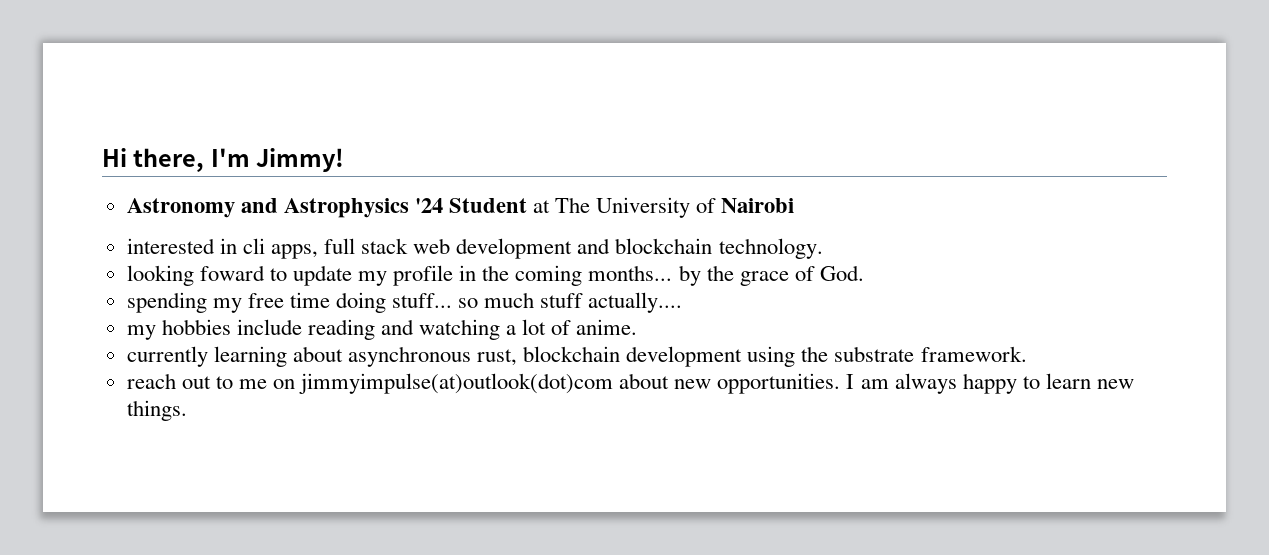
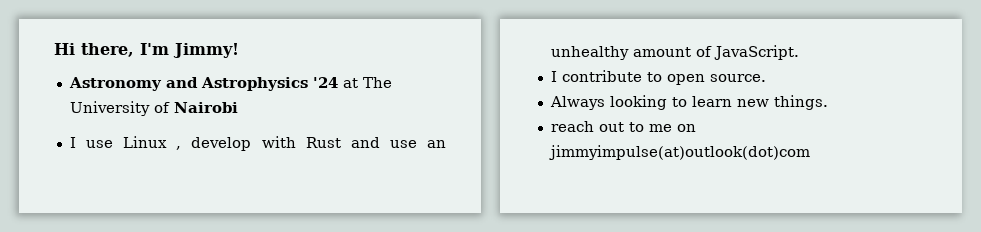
[449,198,528,213] Student -> (338, 82) none
[126,238,823,259] [126,265,864,286] [126,292,683,313] [126,319,638,340] [126,346,1027,367] interested in cli apps, full stack web development and blockchain technology. // looking foward to update my profile in the coming months... by the grace of God. // spending my free time doing stuff... so much stuff actually.... // my hobbies include reading and watching a lot of anime. // currently learning about asynchronous rust, blockchain development using the substrate framework. -> [69,136,447,151] [550,45,799,60] [550,70,766,85] [549,95,828,110] I use Linux , develop with Rust and use an unhealthy amount of JavaScript. // I contribute to open source. // Always looking to learn new things.
[619,373,1134,394] [126,400,187,421] about new opportunities. I am always happy to learn new things. -> (810, 152) none

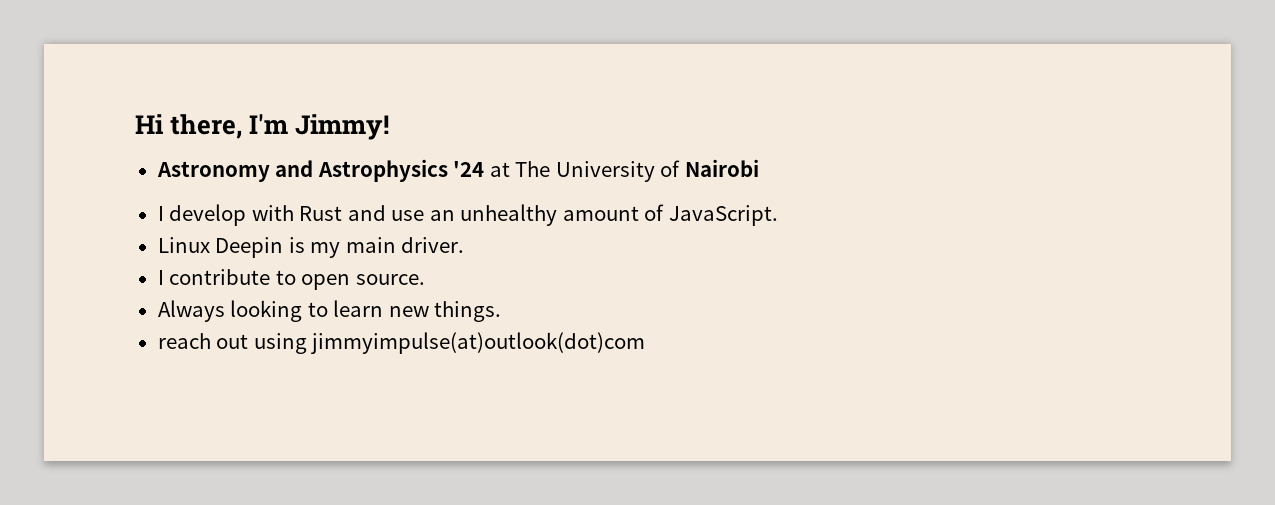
[86,136,182,150] use Linux , -> (164, 213) none
(799, 52) none -> [157,237,465,258] // Linux Deepin is my main driver.
[628,122,696,132] to me on -> [253,333,307,354] using

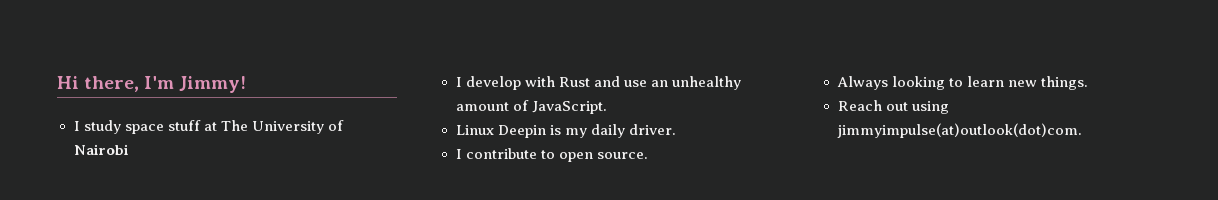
[156,159,485,182] Astronomy and Astrophysics '24 -> [73,120,201,134] I study space stuff
[345,237,396,253] main -> [590,124,625,138] daily
[157,333,211,349] reach -> [837,100,882,111] Reach
[311,332,646,354] jimmyimpulse(at)outlook(dot)com -> [836,123,1082,138] jimmyimpulse(at)outlook(dot)com.

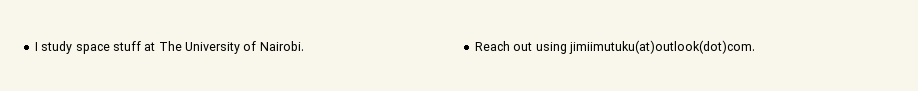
[57,76,247,93] Hi there, I'm Jimmy! // -> (34, 46) none
[73,144,129,155] [455,76,741,90] [455,100,607,114] [455,124,676,138] [455,148,648,162] [836,76,1088,90] Nairobi // I develop with Rust and use an unhealthy amount of JavaScript. // Linux Deepin is my daily driver. // I contribute to open source. // Always looking to learn new things. -> [259,41,304,51] Nairobi.
[836,123,1082,138] jimmyimpulse(at)outlook(dot)com. -> [568,40,755,54] jimiimutuku(at)outlook(dot)com.

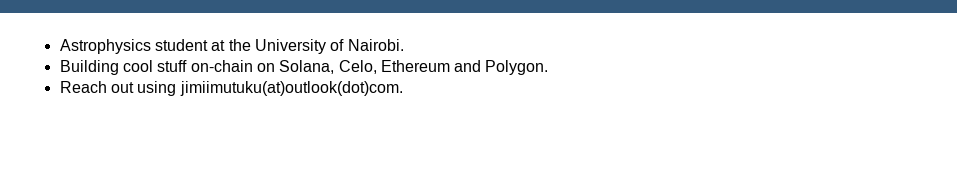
[34,41,304,54] I study space stuff at The University of Nairobi. -> [59,39,404,54] [59,60,549,75] Astrophysics student at the University of Nairobi. // Building cool stuff on-chain on Solana, Celo, Ethereum and Polygon.

